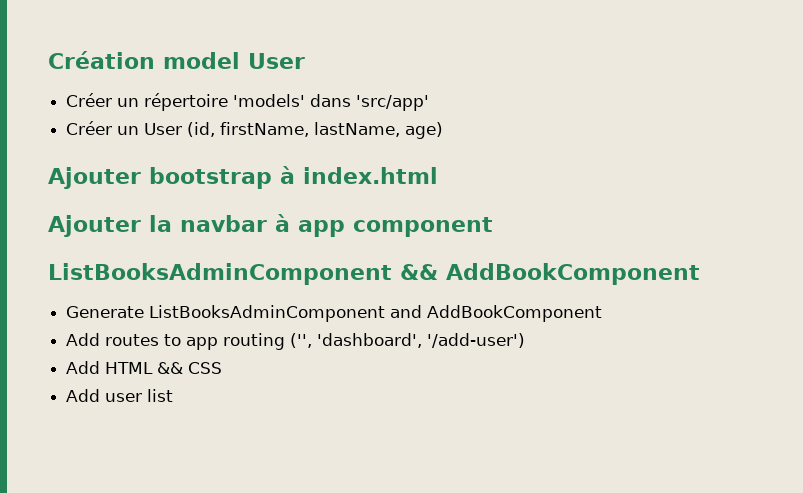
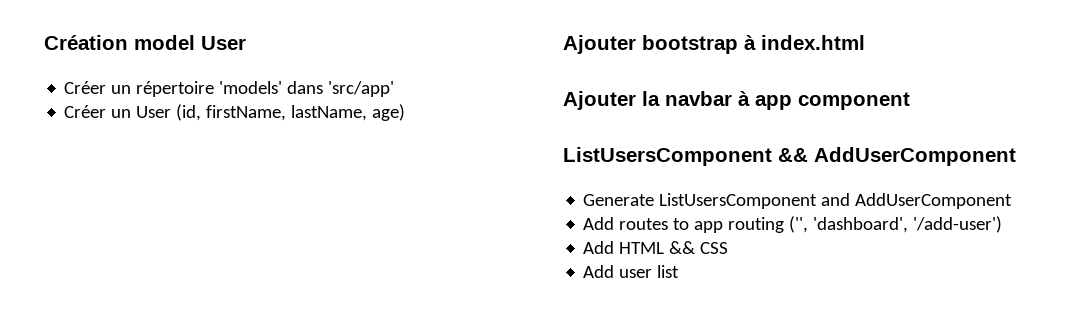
[48,263,700,285] [66,305,603,322] ListBooksAdminComponent && AddBookComponent // Generate ListBooksAdminComponent and AddBookComponent -> [563,147,1016,166] [583,193,1013,209] ListUsersComponent && AddUserComponent // Generate ListUsersComponent and AddUserComponent

